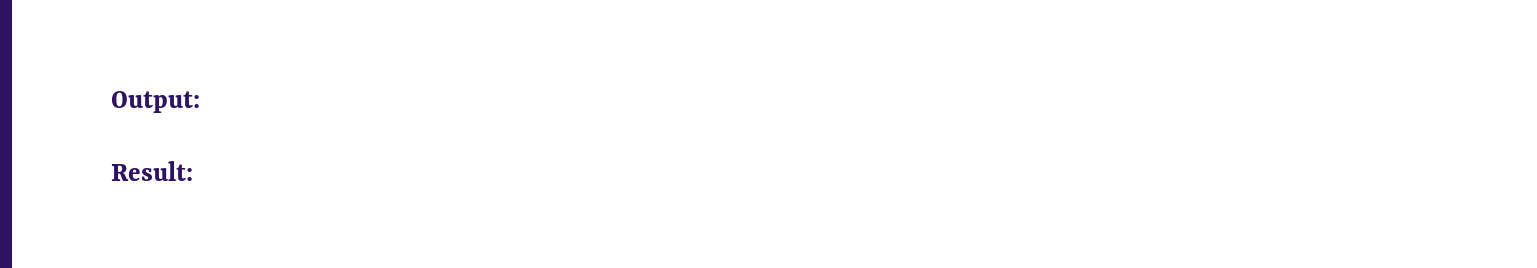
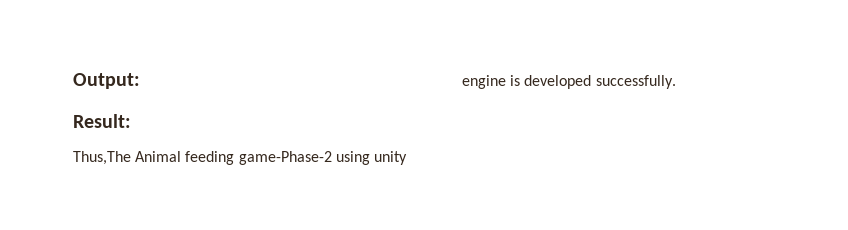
(193, 171) none -> [73,151,407,165] [462,75,676,89] // Thus,The Animal feeding game-Phase-2 using unity engine is developed successfully.

